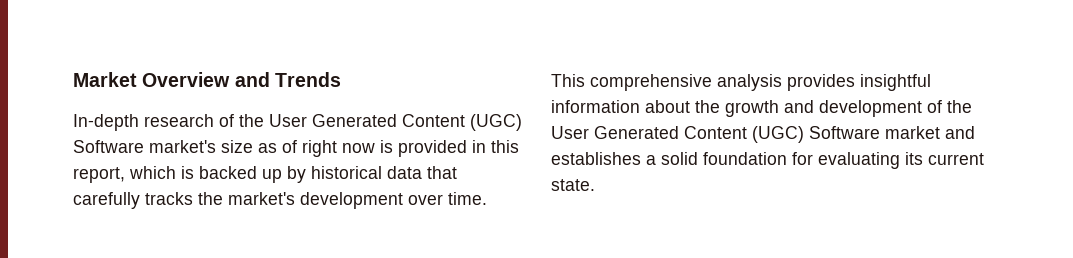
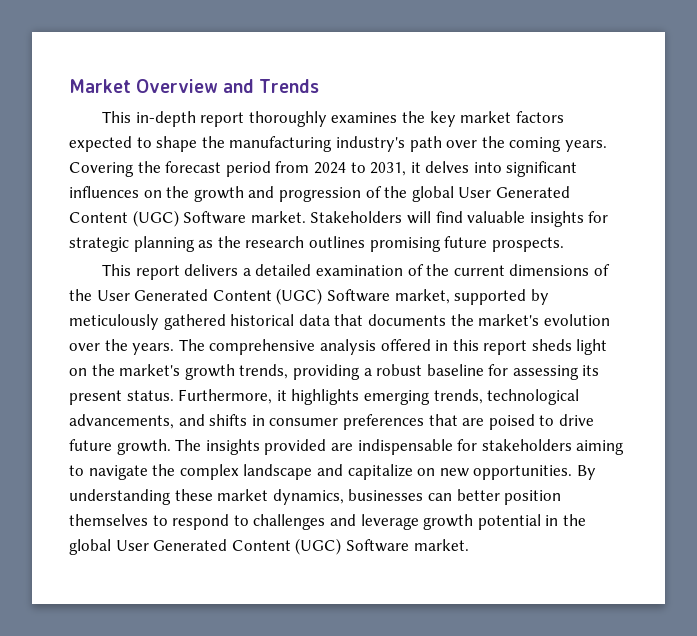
[73,114,522,131] [73,140,519,157] [73,166,457,183] [73,192,487,209] [551,74,931,91] [551,100,972,117] [551,126,975,143] [551,152,984,169] [551,179,595,191] In-depth research of the User Generated Content (UGC) Software market's size as of right now is provided in this report, which is backed up by historical data that carefully tracks the market's development over time. This comprehensive analysis provides insightful information about the growth and development of the User Generated Content (UGC) Software market and establishes a solid foundation for evaluating its current state. -> [101,111,564,127] [69,136,607,152] [69,161,578,177] [69,186,570,202] [69,210,609,227] [69,236,564,252] [101,264,610,280] [69,288,549,305] [69,314,610,330] [69,339,608,355] [69,364,600,380] [69,389,580,405] [69,414,594,430] [69,439,625,455] [69,464,596,480] [69,489,562,505] [69,514,586,530] [69,538,469,555] This in-depth report thoroughly examines the key market factors expected to shape the manufacturing industry's path over the coming years. Covering the forecast period from 2024 to 2031, it delves into significant influences on the growth and progression of the global User Generated Content (UGC) Software market. Stakeholders will find valuable insights for strategic planning as the research outlines promising future prospects. // This report delivers a detailed examination of the current dimensions of the User Generated Content (UGC) Software market, supported by meticulously gathered historical data that documents the market's evolution over the years. The comprehensive analysis offered in this report sheds light on the market's growth trends, providing a robust baseline for assessing its present status. Furthermore, it highlights emerging trends, technological advancements, and shifts in consumer preferences that are poised to drive future growth. The insights provided are indispensable for stakeholders aiming to navigate the complex landscape and capitalize on new opportunities. By understanding these market dynamics, businesses can better position themselves to respond to challenges and leverage growth potential in the global User Generated Content (UGC) Software market.

